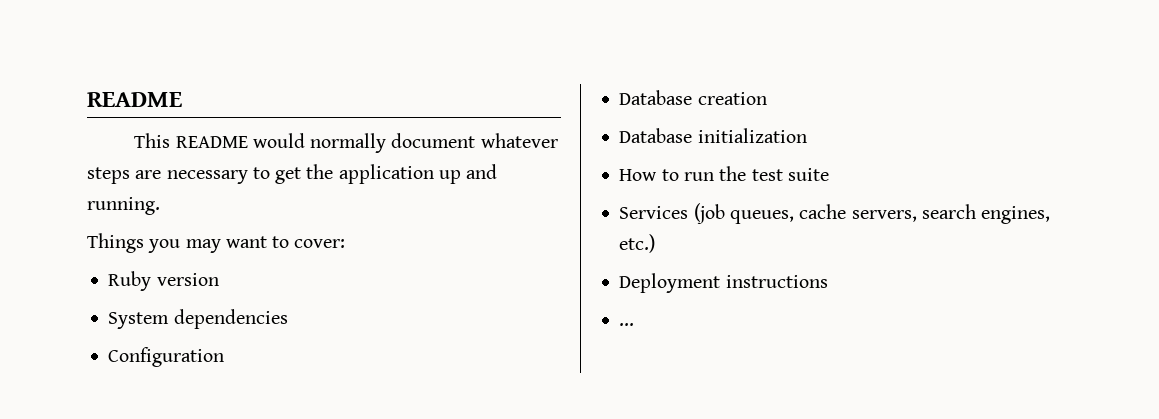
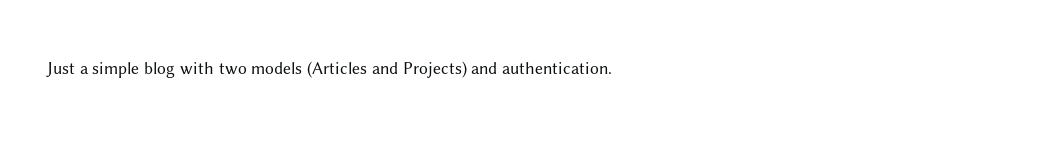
[87,92,182,107] [134,133,558,153] [87,164,498,184] [87,197,160,215] [87,233,346,253] [108,271,219,291] [108,309,288,329] [108,347,225,367] [619,90,767,105] [619,128,807,143] [619,166,829,181] [619,203,1051,224] [619,234,656,253] [619,273,828,293] [619,323,635,326] README // This README would normally document whatever steps are necessary to get the application up and running. // Things you may want to cover: // Ruby version // System dependencies // Configuration // Database creation // Database initialization // How to run the test suite // Services (job queues, cache servers, search engines, etc.) // Deployment instructions // ... -> [46,61,612,78] Just a simple blog with two models (Articles and Projects) and authentication.

